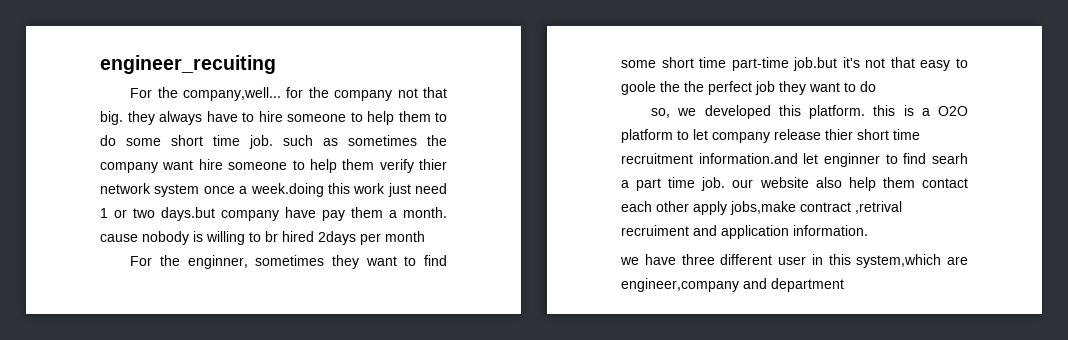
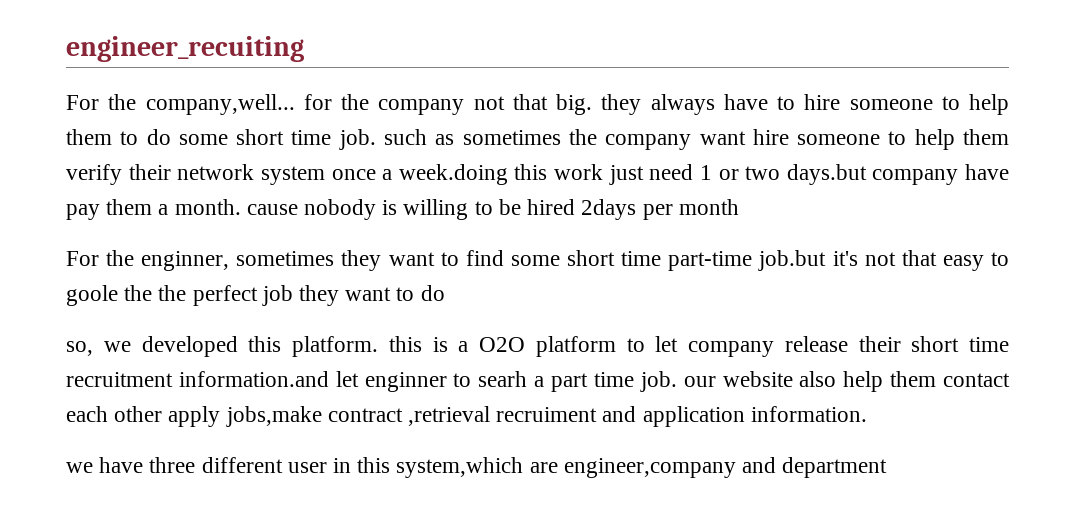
[419,159,447,170] thier -> [128,164,171,180] their
[265,231,278,242] br -> [498,199,521,215] be
[825,129,853,140] thier -> [858,336,901,352] their
[903,153,927,164] find -> (472, 380) none
[855,201,902,214] ,retrival -> [408,406,491,426] ,retrieval

